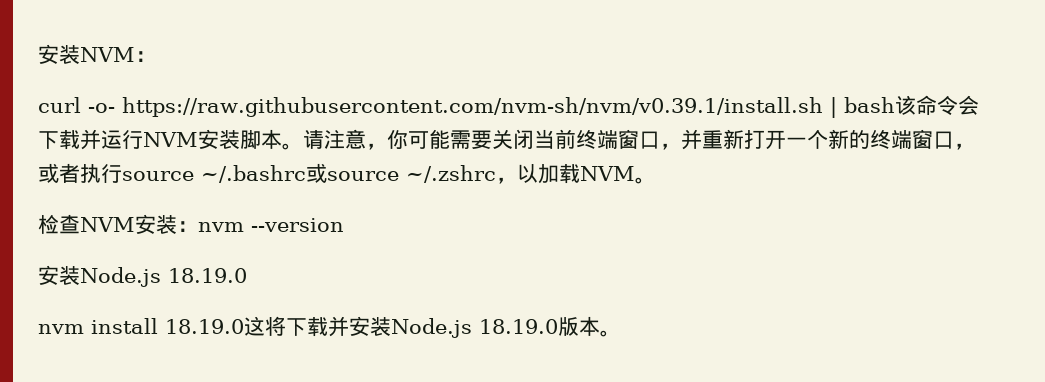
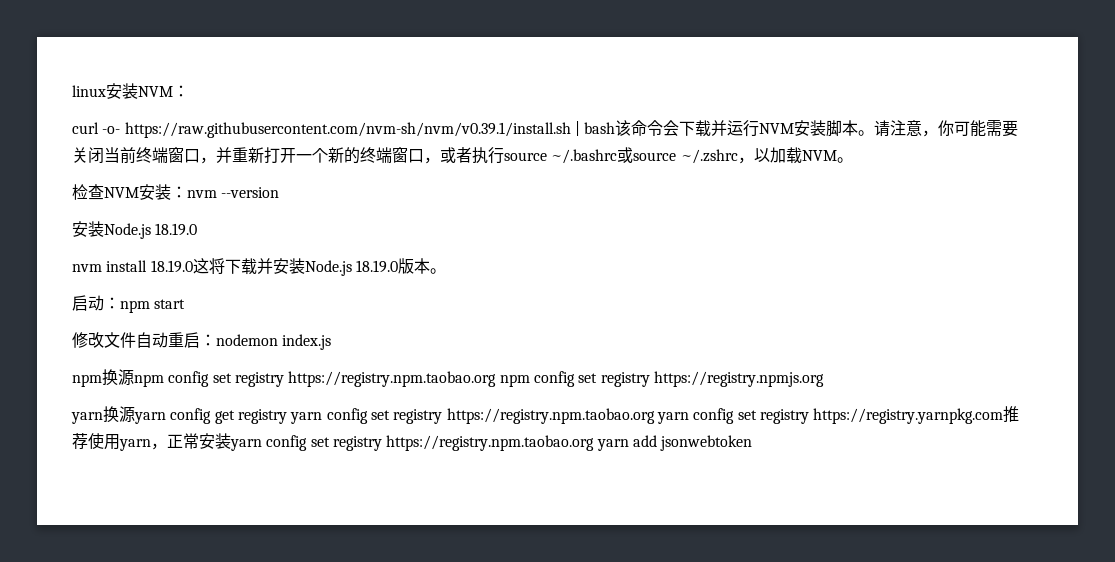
(38, 54) none -> [72,85,106,97] linux
(621, 333) none -> [72,295,186,313] [72,332,332,350] [72,369,824,387] [71,406,1020,424] [72,433,753,451] // 启动：npm start // 修改文件自动重启：nodemon index.js // npm换源npm config set registry https://registry.npm.taobao.org npm config set registry https://registry.npmjs.org // yarn换源yarn config get registry yarn config set registry https://registry.npm.taobao.org yarn config set registry https://registry.yarnpkg.com推荐使用yarn，正常安装yarn config set registry https://registry.npm.taobao.org yarn add jsonwebtoken

